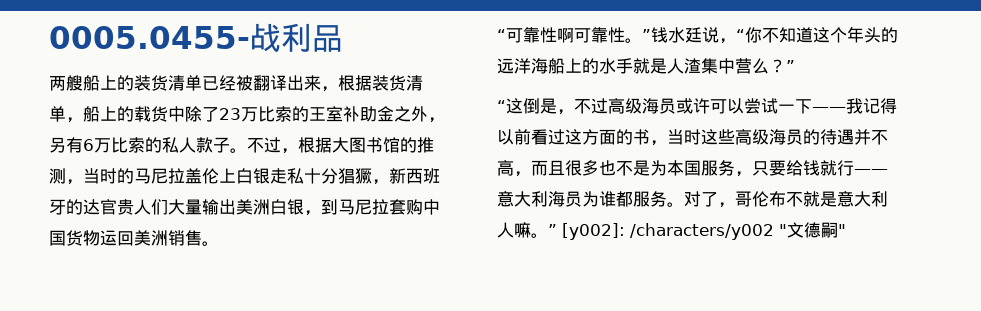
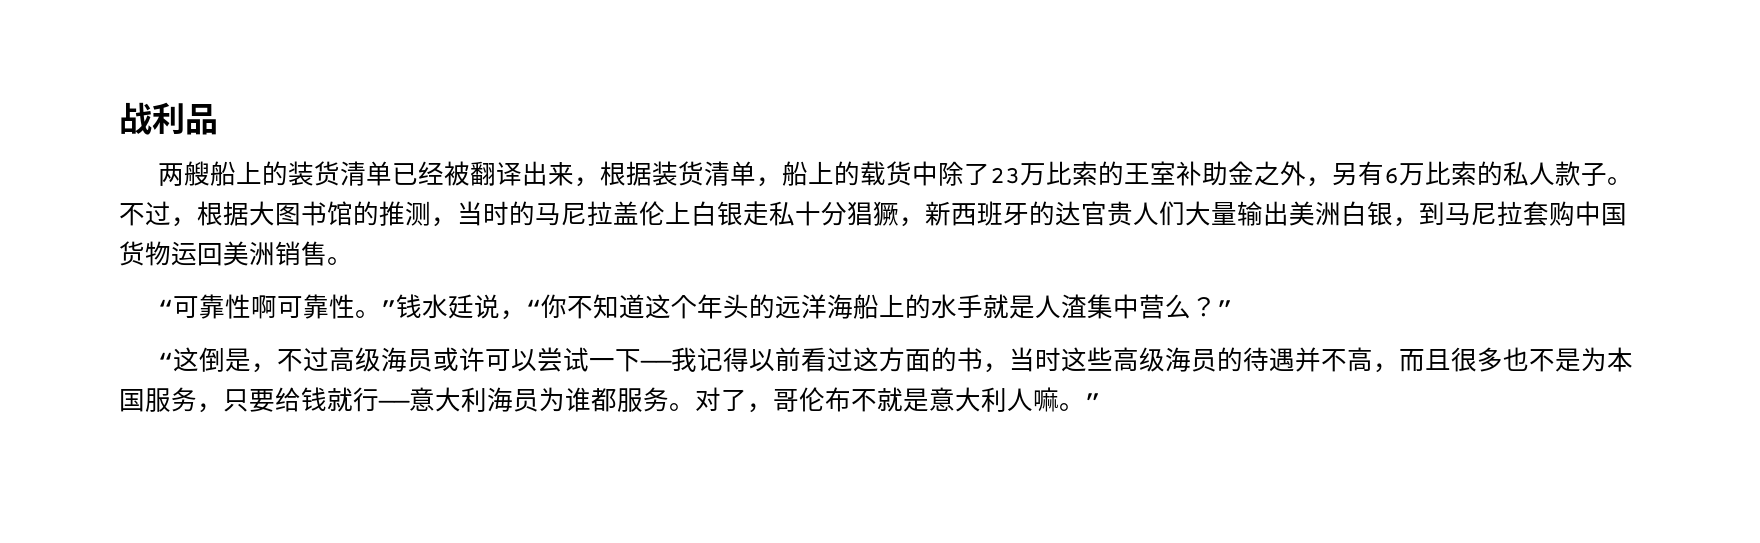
[49,26,250,49] 0005.0455- -> (119, 118) none
[562,222,846,240] [y002]: /characters/y002 "文德嗣" -> (1100, 401) none

